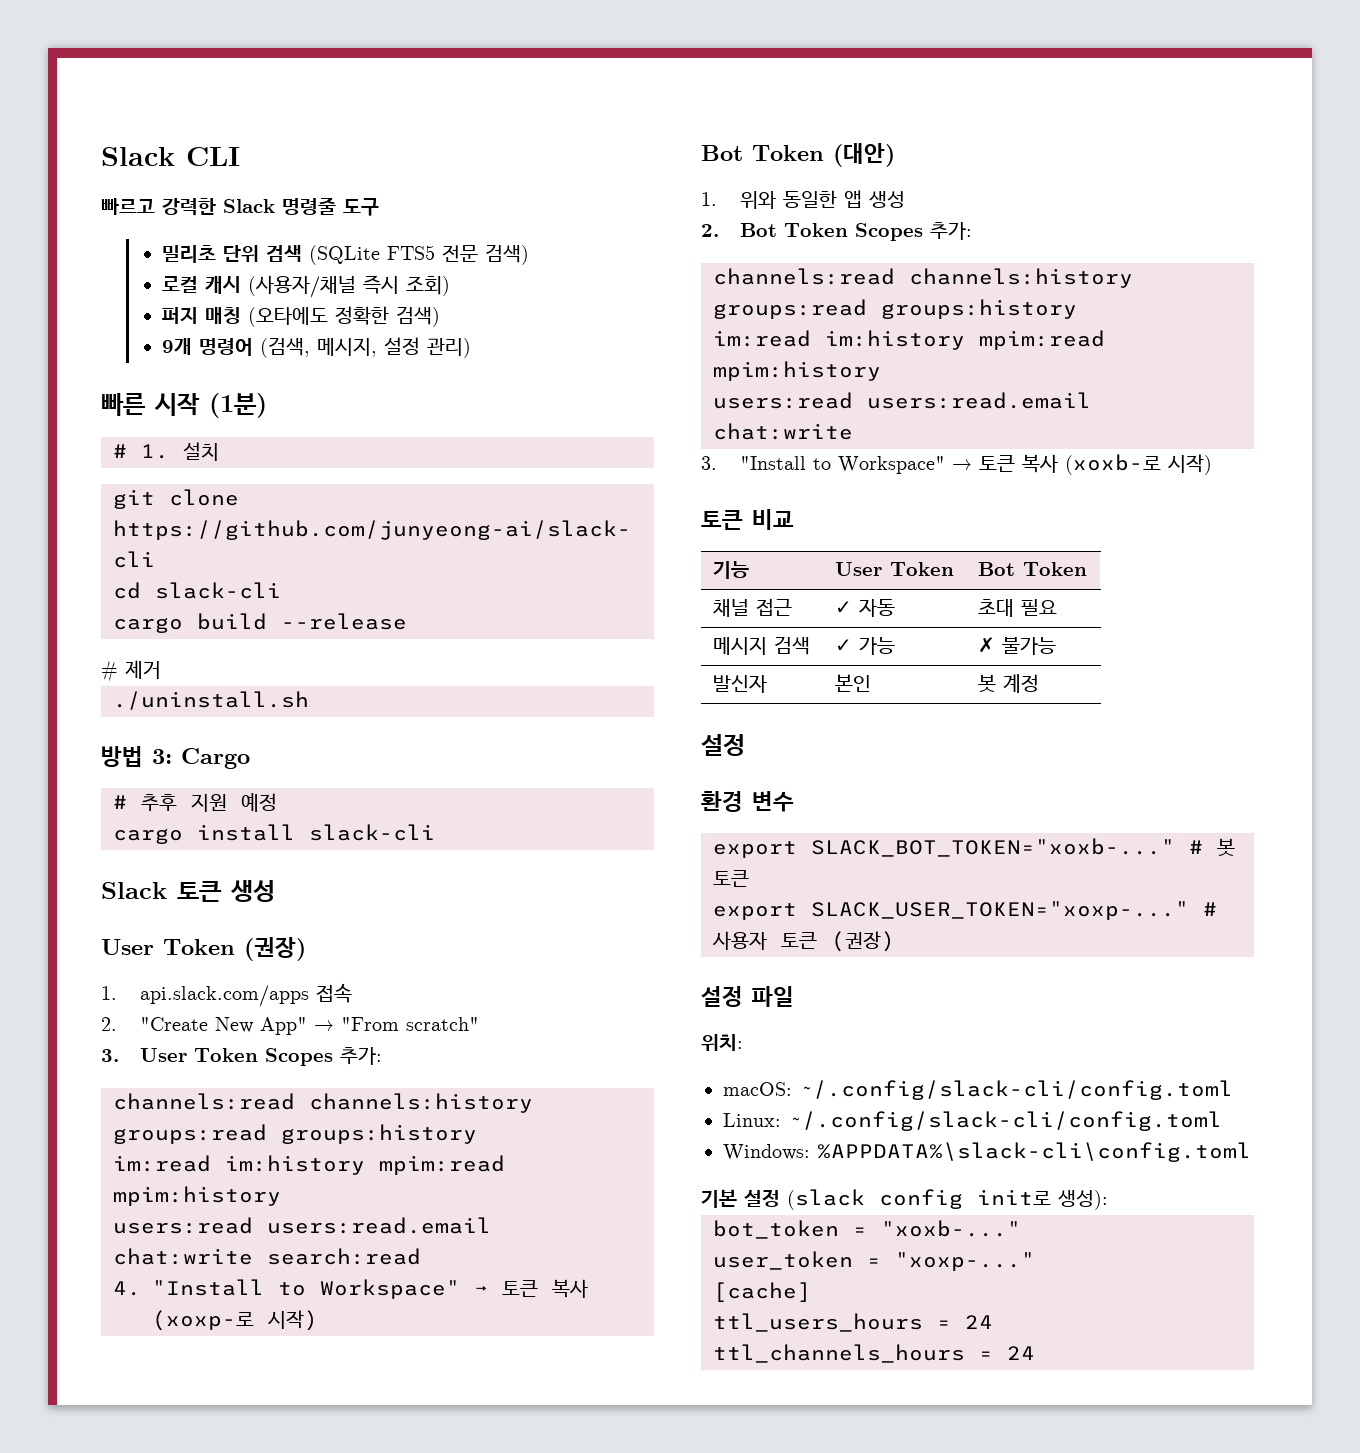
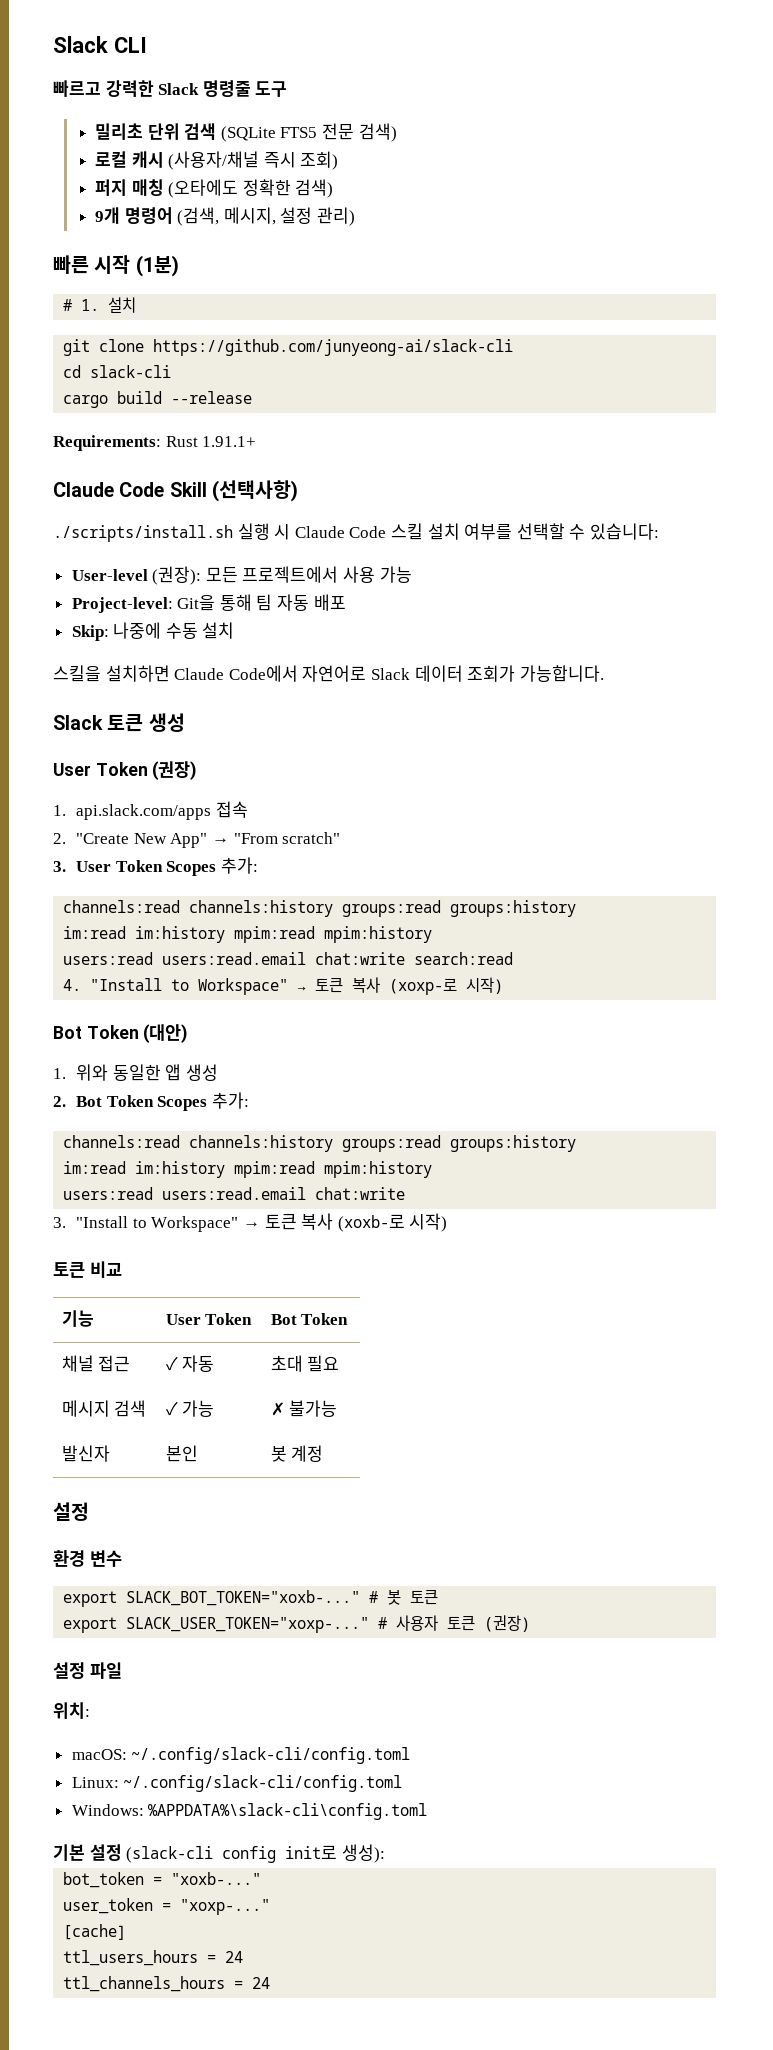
[101,660,161,682] [113,691,309,710] [101,746,250,769] [113,793,277,812] [113,824,435,844] # 제거 // ./uninstall.sh // 방법 3: Cargo // # 추후 지원 예정 // cargo install slack-cli -> [53,435,257,451] [53,480,298,502] [53,523,659,542] [71,566,412,585] [71,594,346,613] [71,622,235,641] [53,665,604,682] Requirements: Rust 1.91.1+ // Claude Code Skill (선택사항) // ./scripts/install.sh 실행 시 Claude Code 스킬 설치 여부를 선택할 수 있습니다: // User-level (권장): 모든 프로젝트에서 사용 가능 // Project-level: Git을 통해 팀 자동 배포 // Skip: 나중에 수동 설치 // 스킬을 설치하면 Claude Code에서 자연어로 Slack 데이터 조회가 가능합니다.
[787,1189,865,1210] (slack -> [126,1846,214,1863] (slack-cli

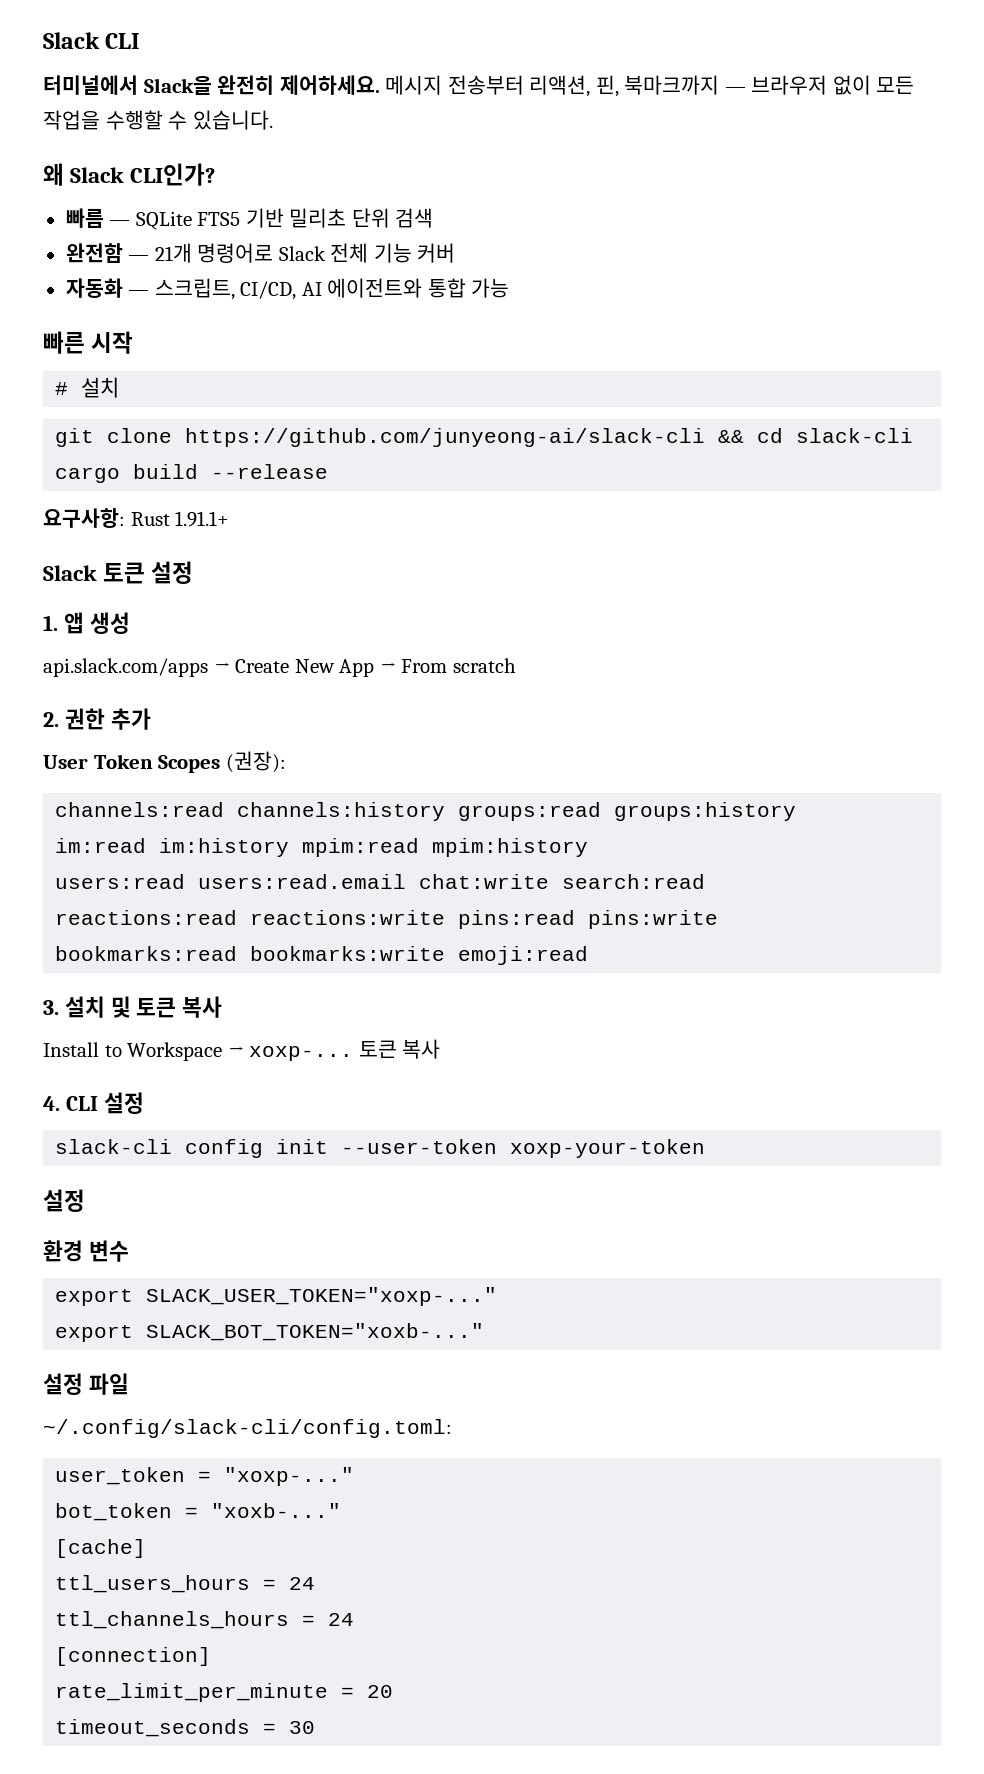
[53,80,288,97] [94,123,397,142] [94,151,339,170] [94,179,334,198] [94,207,355,226] 빠르고 강력한 Slack 명령줄 도구 // 밀리초 단위 검색 (SQLite FTS5 전문 검색) // 로컬 캐시 (사용자/채널 즉시 조회) // 퍼지 매칭 (오타에도 정확한 검색) // 9개 명령어 (검색, 메시지, 설정 관리) -> [43,75,915,97] [43,110,273,130] [43,163,216,186] [65,208,434,230] [65,243,456,263] [65,278,510,300] 터미널에서 Slack을 완전히 제어하세요. 메시지 전송부터 리액션, 핀, 북마크까지 — 브라우저 없이 모든 작업을 수행할 수 있습니다. // 왜 Slack CLI인가? // 빠름 — SQLite FTS5 기반 밀리초 단위 검색 // 완전함 — 21개 명령어로 Slack 전체 기능 커버 // 자동화 — 스크립트, CI/CD, AI 에이전트와 통합 가능
[135,255,179,277] [63,299,100,311] (1분) // # 1. -> [55,382,69,395] // #
(514, 347) // -> [718,430,745,443] &&
[53,435,161,451] Requirements: -> [43,508,125,528] 요구사항:
[53,480,298,502] [53,523,659,542] [71,566,412,585] [71,594,346,613] [71,622,235,641] [53,665,604,682] [53,713,185,732] [53,761,198,780] [53,801,248,820] [53,832,341,848] [53,857,259,876] Claude Code Skill (선택사항) // ./scripts/install.sh 실행 시 Claude Code 스킬 설치 여부를 선택할 수 있습니다: // User-level (권장): 모든 프로젝트에서 사용 가능 // Project-level: Git을 통해 팀 자동 배포 // Skip: 나중에 수동 설치 // 스킬을 설치하면 Claude Code에서 자연어로 Slack 데이터 조회가 가능합니다. // Slack 토큰 생성 // User Token (권장) // 1. api.slack.com/apps 접속 // 2. "Create New App" → "From scratch" // 3. User Token Scopes 추가: -> [43,561,194,584] [43,612,130,634] [43,658,516,677] [43,708,151,730] [43,751,286,773] Slack 토큰 설정 // 1. 앱 생성 // api.slack.com/apps → Create New App → From scratch // 2. 권한 추가 // User Token Scopes (권장):
[63,977,503,995] [53,1024,189,1043] [53,1064,219,1081] [53,1092,250,1111] [63,1135,577,1152] [63,1161,433,1178] [63,1187,406,1200] [53,1213,448,1232] [53,1261,122,1278] [61,1310,94,1327] [165,1313,253,1325] [270,1313,349,1325] [61,1355,131,1372] [165,1355,215,1372] [270,1355,340,1372] [61,1400,147,1417] [165,1400,215,1417] [270,1400,338,1417] [61,1445,110,1462] [165,1445,198,1462] [270,1445,324,1462] [53,1502,89,1521] [53,1550,122,1567] [63,1590,439,1607] [63,1615,531,1633] [53,1662,122,1679] [53,1702,90,1719] [71,1747,411,1764] [71,1775,403,1792] [71,1803,428,1820] [53,1844,385,1863] 4. "Install to Workspace" → 토큰 복사 (xoxp-로 시작) // Bot Token (대안) // 1. 위와 동일한 앱 생성 // 2. Bot Token Scopes 추가: // channels:read channels:history groups:read groups:history // im:read im:history mpim:read mpim:history // users:read users:read.email chat:write // 3. "Install to Workspace" → 토큰 복사 (xoxb-로 시작) // 토큰 비교 // 기능 | User Token | Bot Token // 채널 접근 | ✓ 자동 | 초대 필요 // 메시지 검색 | ✓ 가능 | ✗ 불가능 // 발신자 | 본인 | 봇 계정 // 설정 // 환경 변수 // export SLACK_BOT_TOKEN="xoxb-..." # 봇 토큰 // export SLACK_USER_TOKEN="xoxp-..." # 사용자 토큰 (권장) // 설정 파일 // 위치: // macOS: ~/.config/slack-cli/config.toml // Linux: ~/.config/slack-cli/config.toml // Windows: %APPDATA%\slack-cli\config.toml // 기본 설정 (slack-cli config init로 생성): -> [55,910,719,929] [55,946,589,965] [43,996,223,1018] [43,1039,441,1061] [43,1092,144,1114] [55,1139,706,1158] [43,1189,85,1212] [43,1240,129,1262] [55,1287,498,1306] [55,1323,485,1342] [43,1373,129,1395] [43,1419,452,1438] [55,1467,355,1486] reactions:read reactions:write pins:read pins:write // bookmarks:read bookmarks:write emoji:read // 3. 설치 및 토큰 복사 // Install to Workspace → xoxp-... 토큰 복사 // 4. CLI 설정 // slack-cli config init --user-token xoxp-your-token // 설정 // 환경 변수 // export SLACK_USER_TOKEN="xoxp-..." // export SLACK_BOT_TOKEN="xoxb-..." // 설정 파일 // ~/.config/slack-cli/config.toml: // user_token = "xoxp-..."
[63,1898,271,1915] // user_token = "xoxp-..." -> (342, 1510) none
(271, 1983) none -> [55,1647,212,1666] [55,1683,394,1702] [55,1719,316,1737] // [connection] // rate_limit_per_minute = 20 // timeout_seconds = 30

